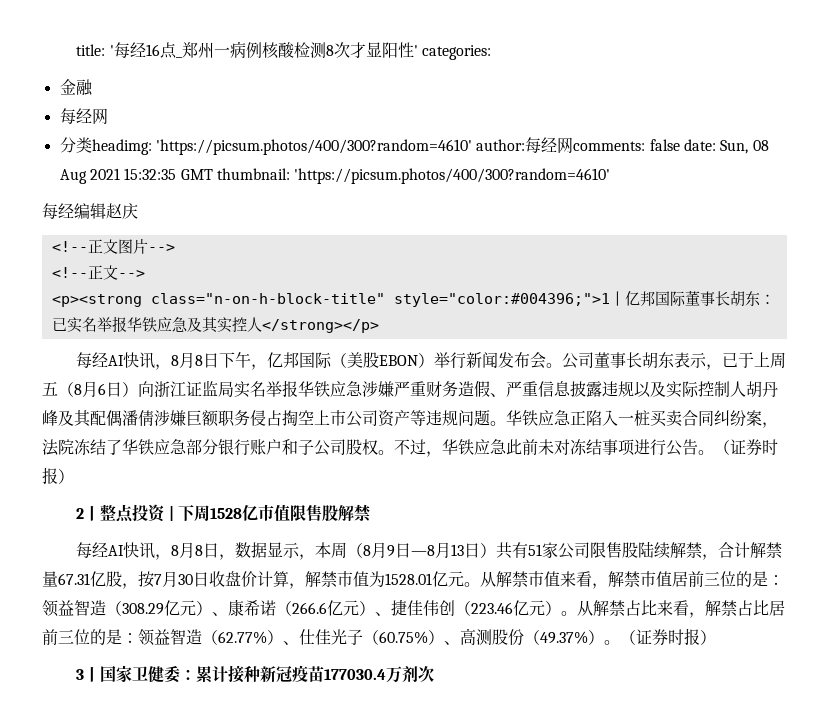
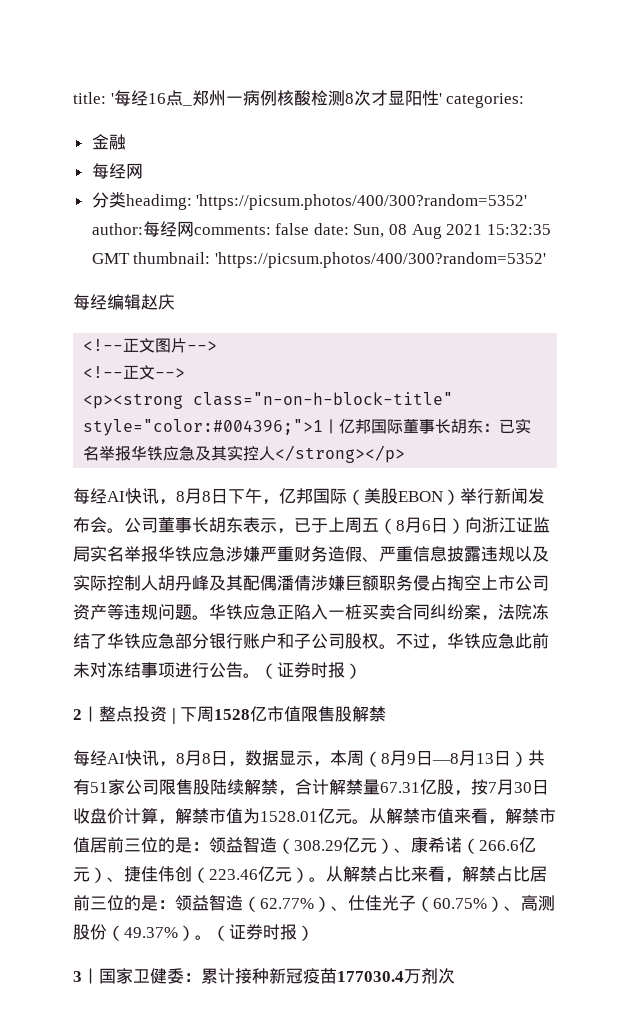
[155,139,472,155] 'https://picsum.photos/400/300?random=4610' -> [196,194,528,210] 'https://picsum.photos/400/300?random=5352'
[294,168,611,184] 'https://picsum.photos/400/300?random=4610' -> [214,252,546,268] 'https://picsum.photos/400/300?random=5352'

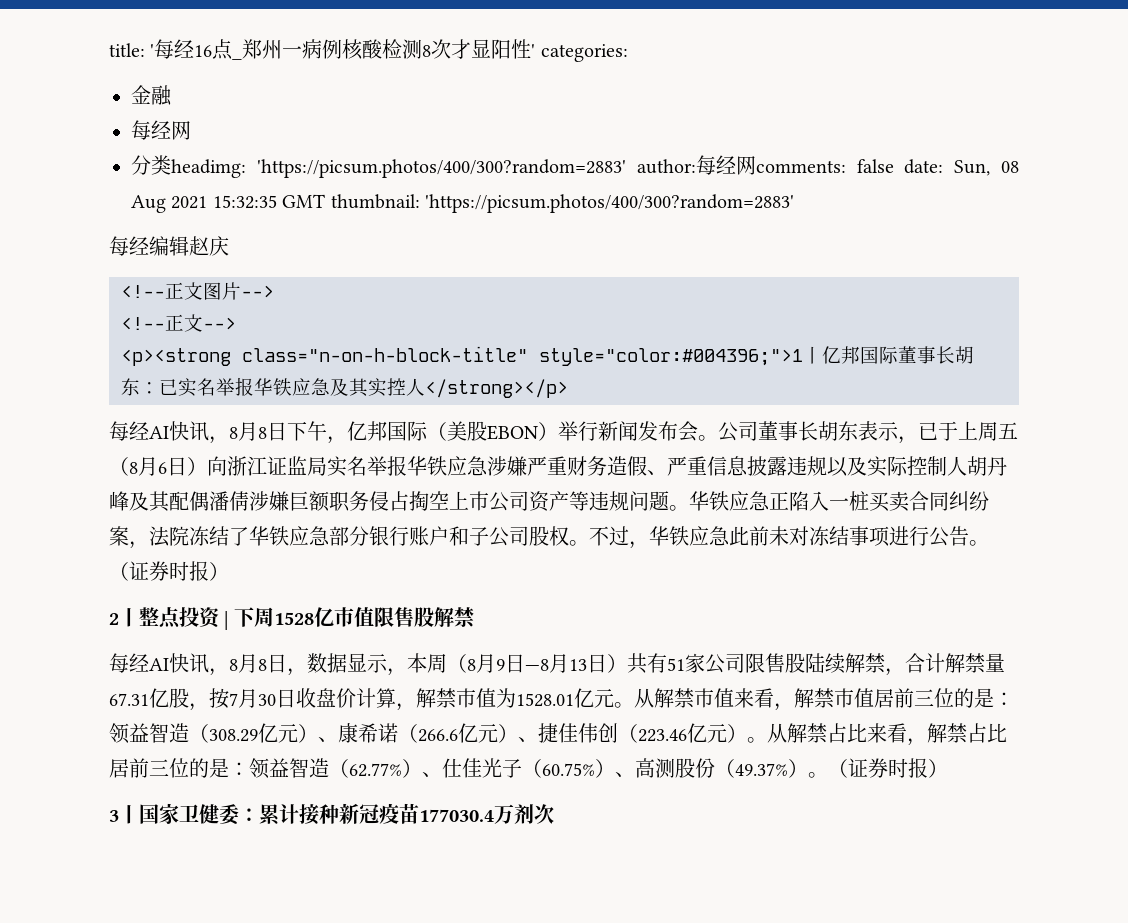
[196,194,528,210] 'https://picsum.photos/400/300?random=5352' -> [256,159,626,178] 'https://picsum.photos/400/300?random=2883'
[214,252,546,268] 'https://picsum.photos/400/300?random=5352' -> [425,194,794,213] 'https://picsum.photos/400/300?random=2883'

